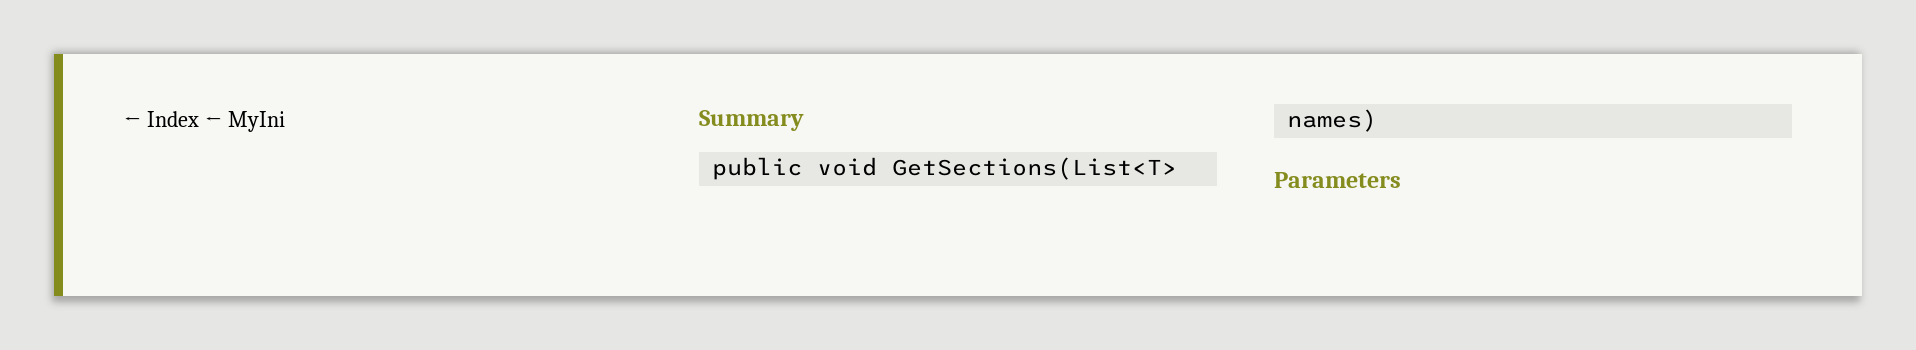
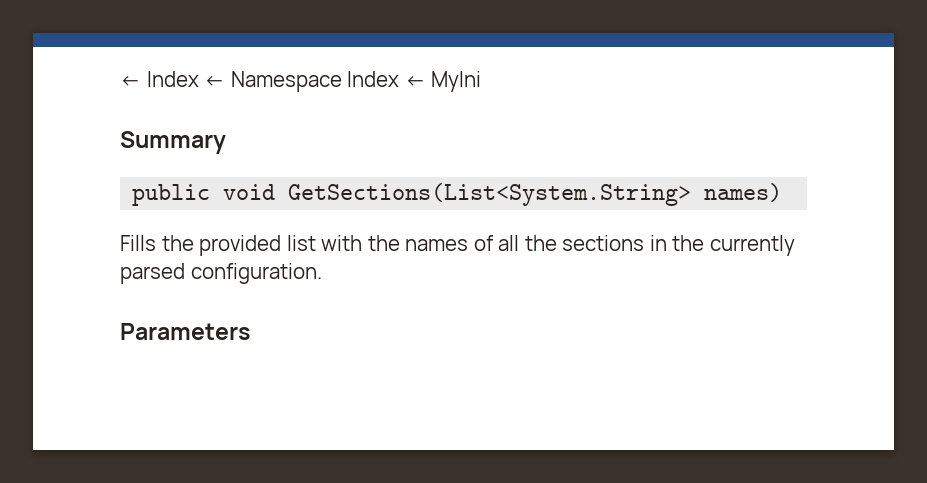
(222, 121) none -> [230,71,426,92] Namespace Index ←
[892,157,1178,180] GetSections(List<T> -> [288,183,692,206] GetSections(List<System.String>
(1378, 120) none -> [120,235,795,256] [120,263,322,284] // Fills the provided list with the names of all the sections in the currently parsed configuration.

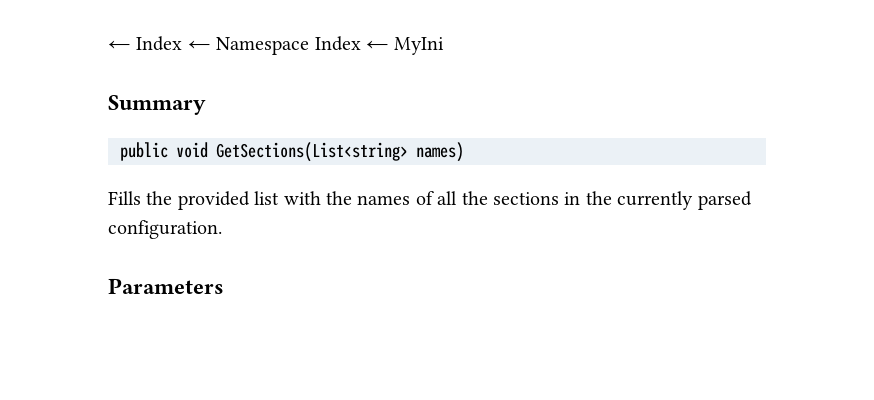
[288,183,692,206] GetSections(List<System.String> -> [216,142,408,162] GetSections(List<string>

